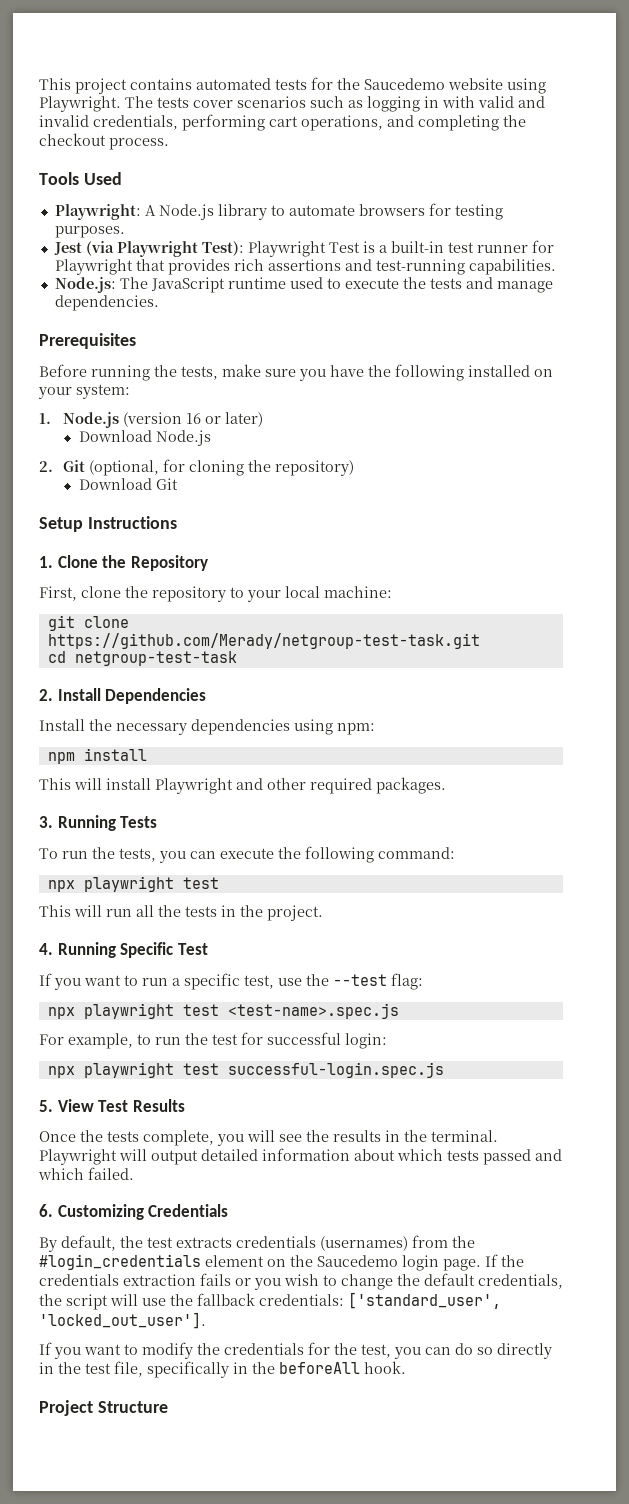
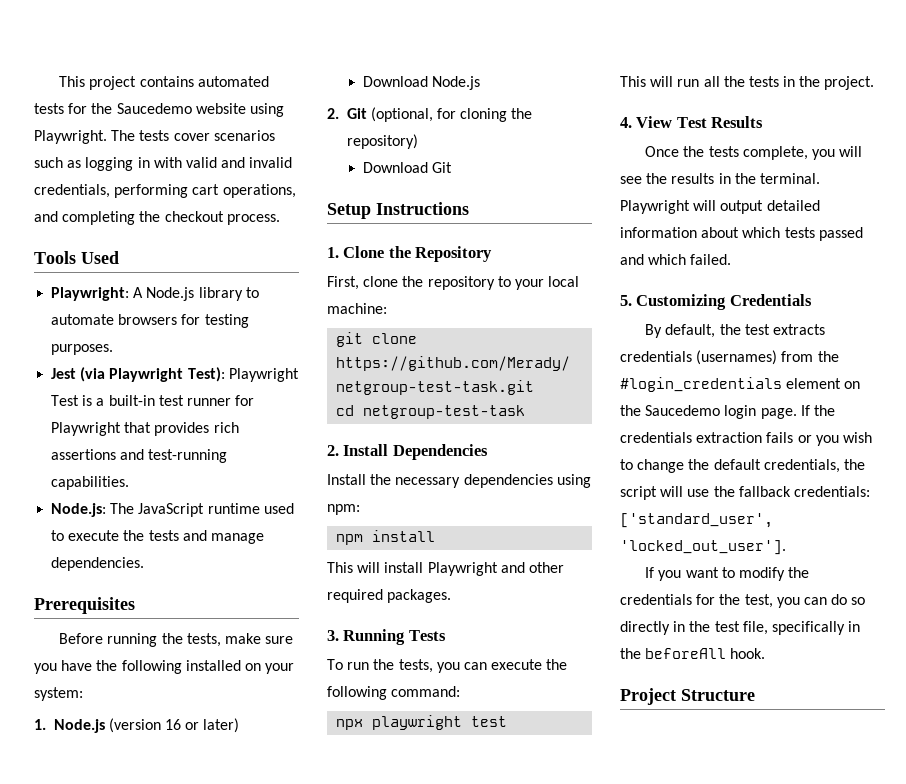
[57,942,208,958] [39,973,423,990] [47,1003,399,1019] [39,1032,387,1049] [47,1062,444,1078] [39,1100,53,1112] Running Specific Test // If you want to run a specific test, use the --test flag: // npx playwright test <test-name>.spec.js // For example, to run the test for successful login: // npx playwright test successful-login.spec.js // 5. -> (632, 122) none
[39,1204,53,1217] 6. -> [620,295,632,306] 5.

